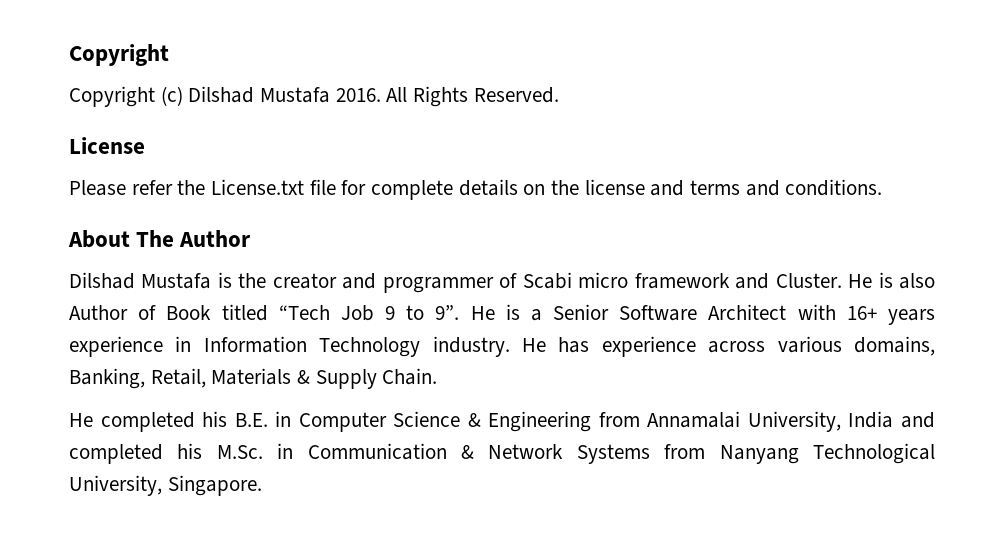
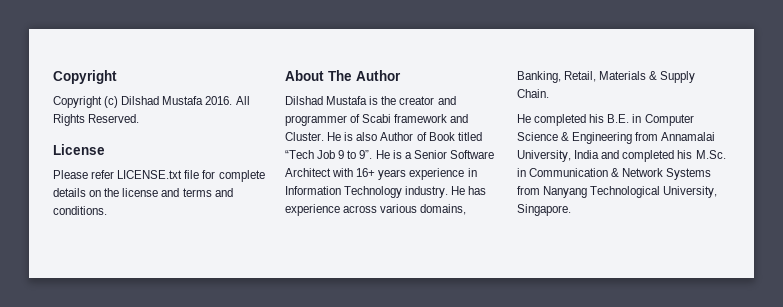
[177,179,305,195] the License.txt -> [117,170,183,179] LICENSE.txt
[578,272,629,288] micro -> (392, 118) none

